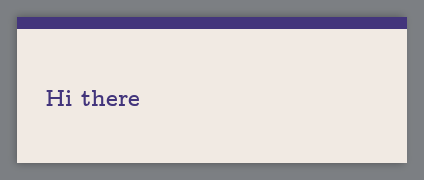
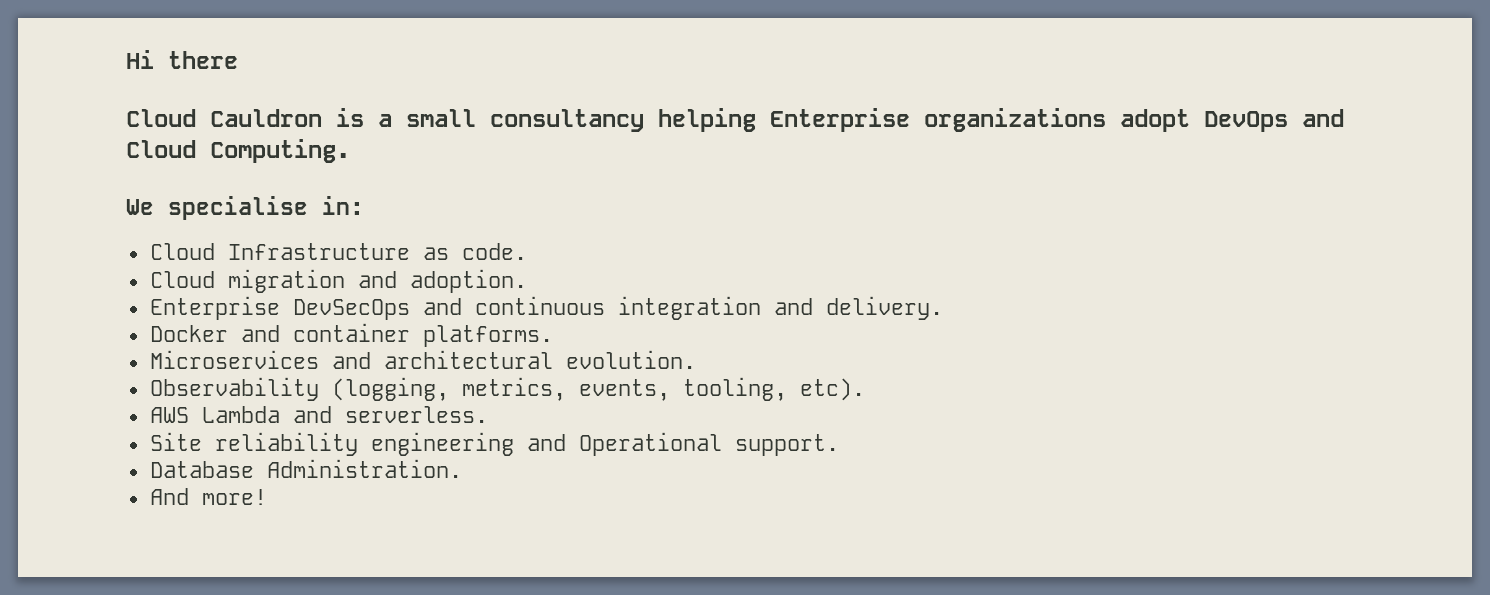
(140, 98) none -> [126,108,1344,132] [126,139,350,163] [126,196,364,220] [149,243,527,260] [149,269,527,293] [149,296,943,320] [149,323,553,347] [149,350,696,369] [149,377,865,401] [149,406,488,423] [149,432,839,456] [149,459,462,478] [149,488,267,505] // Cloud Cauldron is a small consultancy helping Enterprise organizations adopt DevOps and Cloud Computing. // We specialise in: // Cloud Infrastructure as code. // Cloud migration and adoption. // Enterprise DevSecOps and continuous integration and delivery. // Docker and container platforms. // Microservices and architectural evolution. // Observability (logging, metrics, events, tooling, etc). // AWS Lambda and serverless. // Site reliability engineering and Operational support. // Database Administration. // And more!

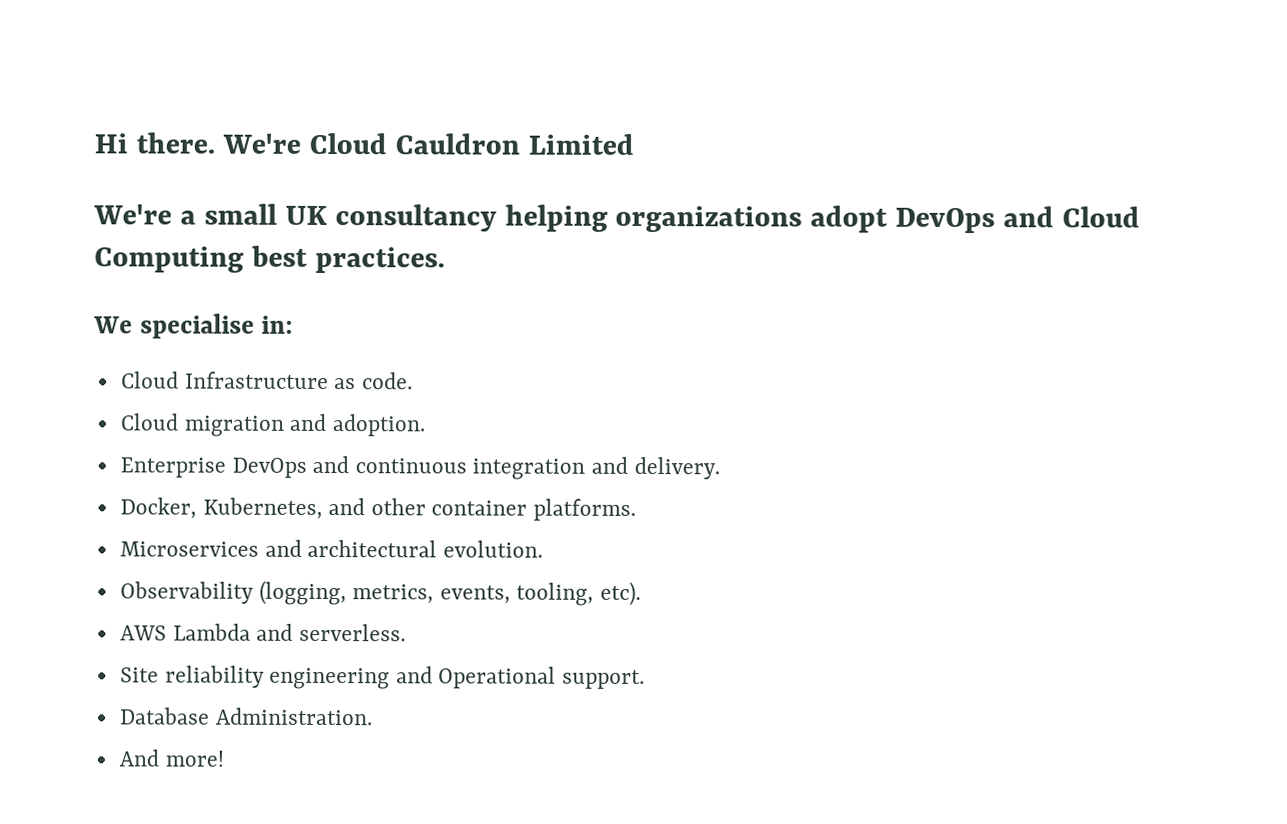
[168,51,238,69] [126,108,364,127] there // Cloud Cauldron is -> [135,132,634,155] [93,204,172,225] there. We're Cloud Cauldron Limited // We're
(476, 118) none -> [284,205,327,226] UK
[770,108,910,132] Enterprise -> (608, 218) none
[210,139,350,163] Computing. -> [94,245,445,274] Computing best practices.
[292,299,410,320] DevSecOps -> [231,457,307,478] DevOps
[149,325,280,342] Docker and -> [119,497,426,519] Docker, Kubernetes, and other

